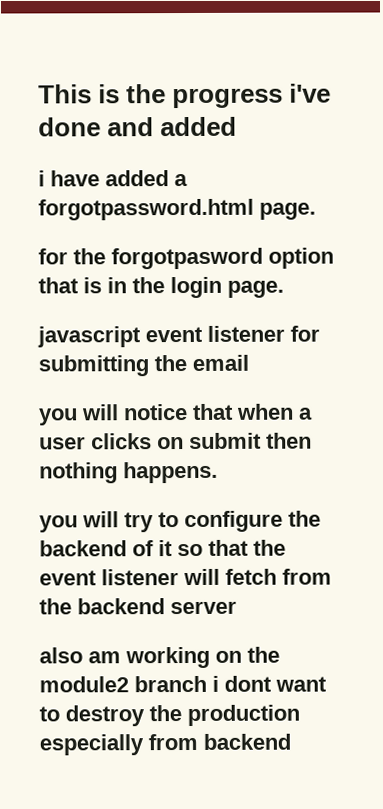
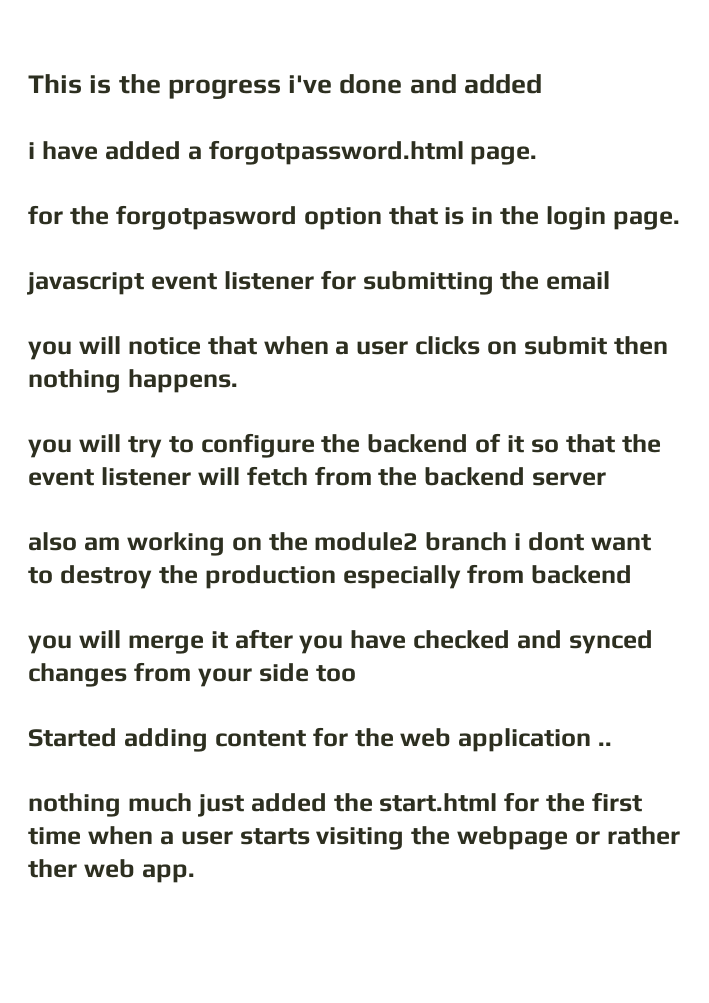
(291, 741) none -> [28,629,653,654] [28,662,356,687] [28,727,613,752] [28,792,643,817] [28,826,680,850] [28,859,195,883] // you will merge it after you have checked and synced changes from your side too // Started adding content for the web application .. // nothing much just added the start.html for the first time when a user starts visiting the webpage or rather ther web app.

